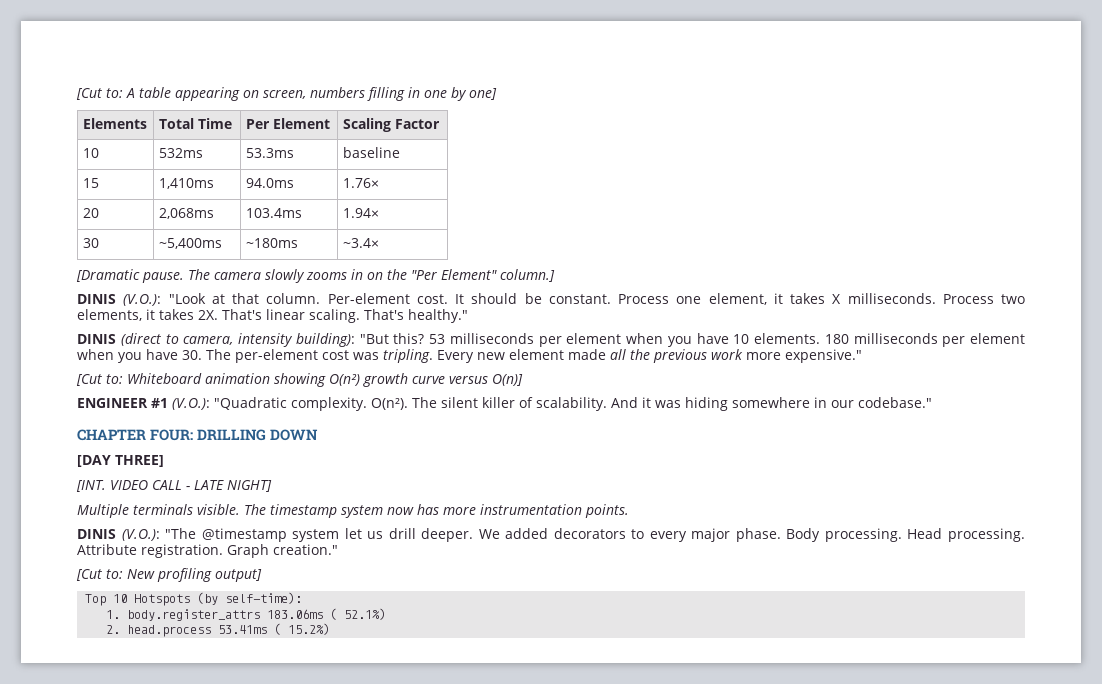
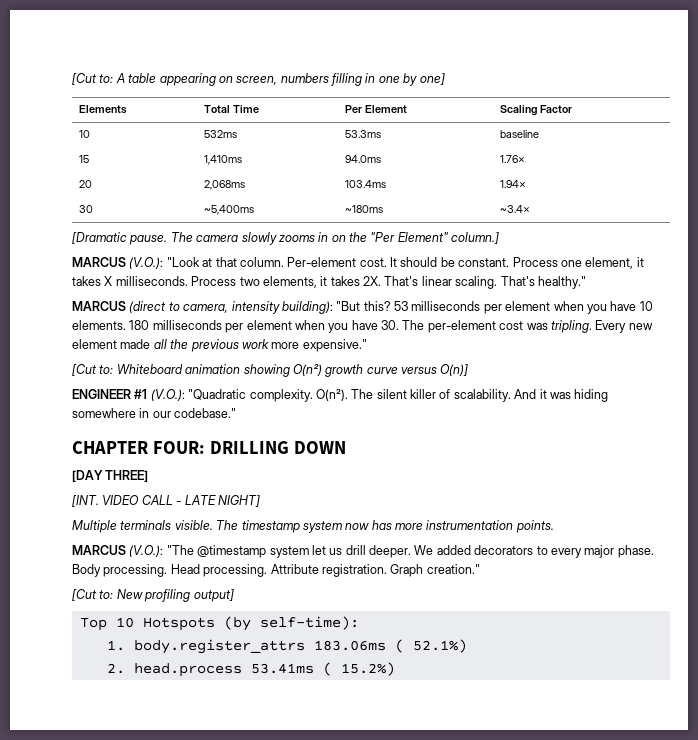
[77,294,116,304] DINIS -> [72,257,126,267] MARCUS
[77,334,116,344] DINIS -> [72,301,126,311] MARCUS
[77,529,116,539] DINIS -> [72,545,126,555] MARCUS

